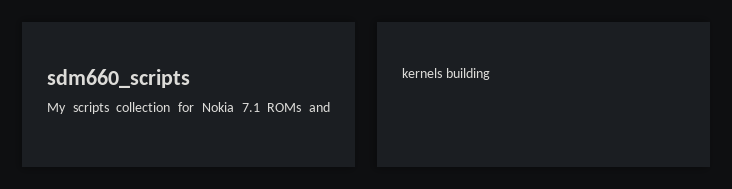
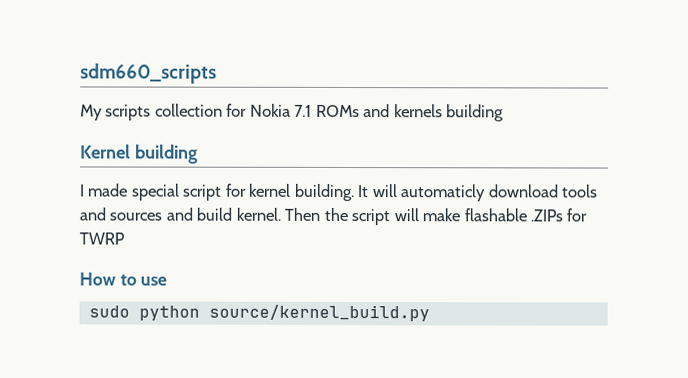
(490, 74) none -> [80,144,198,164] [79,183,599,202] [79,207,588,226] [79,232,125,245] [79,272,168,286] [88,304,430,322] // Kernel building // I made special script for kernel building. It will automaticly download tools and sources and build kernel. Then the script will make flashable .ZIPs for TWRP // How to use // sudo python source/kernel_build.py

